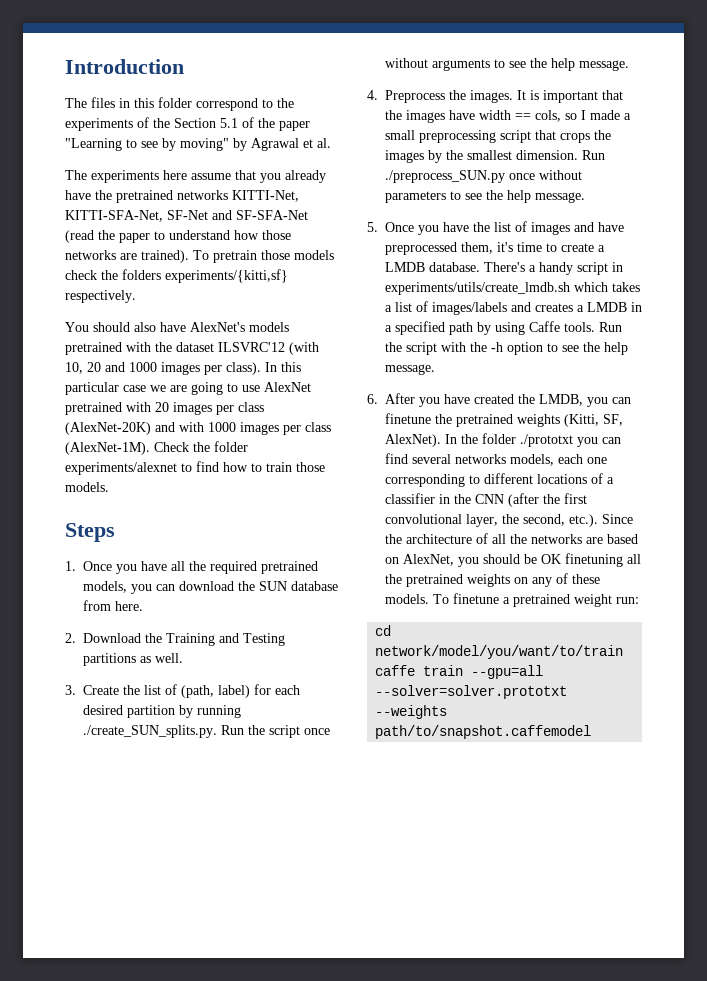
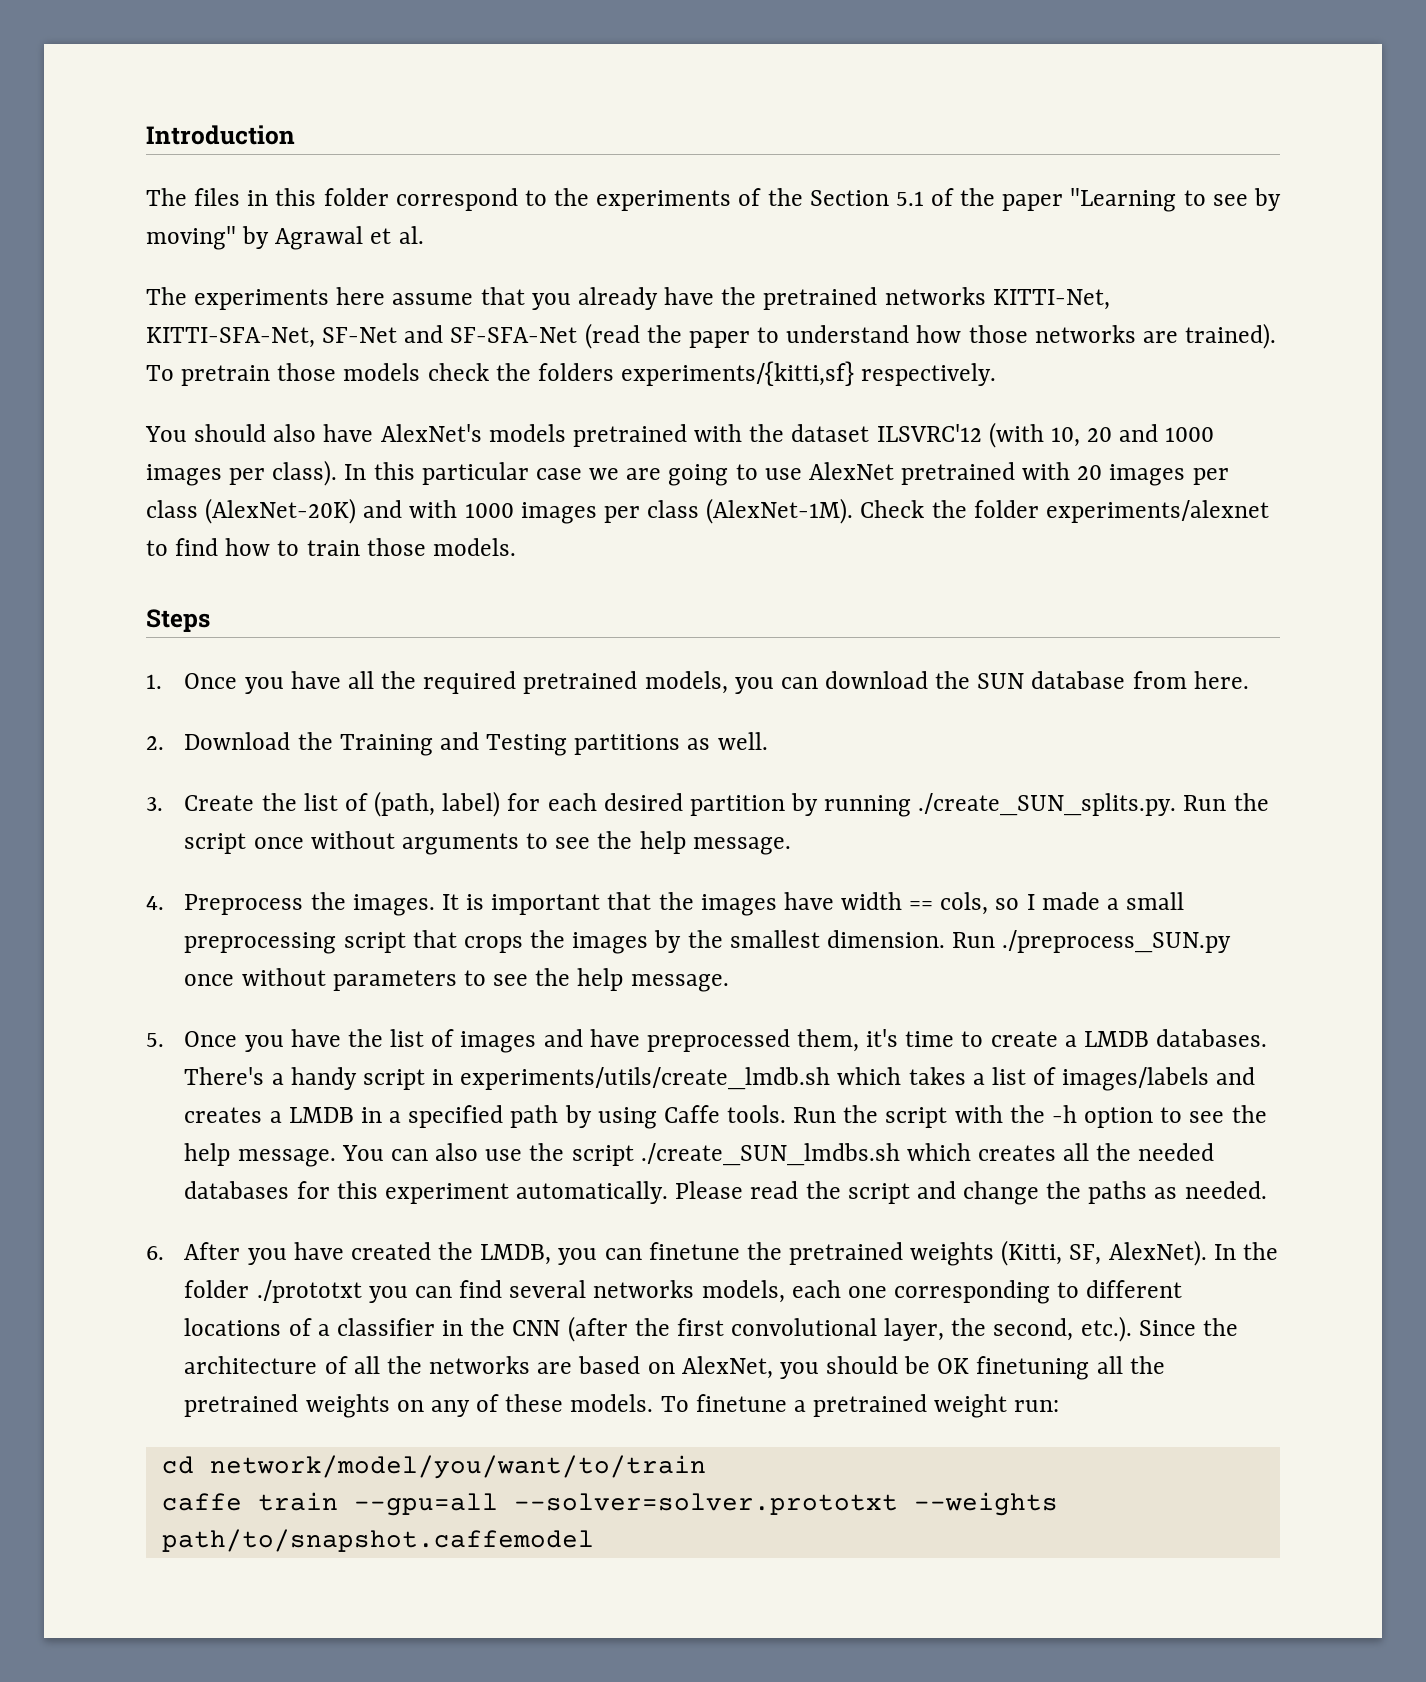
[429,262,480,272] database. -> [1156,1029,1268,1047] databases.
(435, 369) none -> [341,1143,1215,1166] [184,1181,1267,1205] You can also use the script ./create_SUN_lmdbs.sh which creates all the needed databases for this experiment automatically. Please read the script and change the paths as needed.

